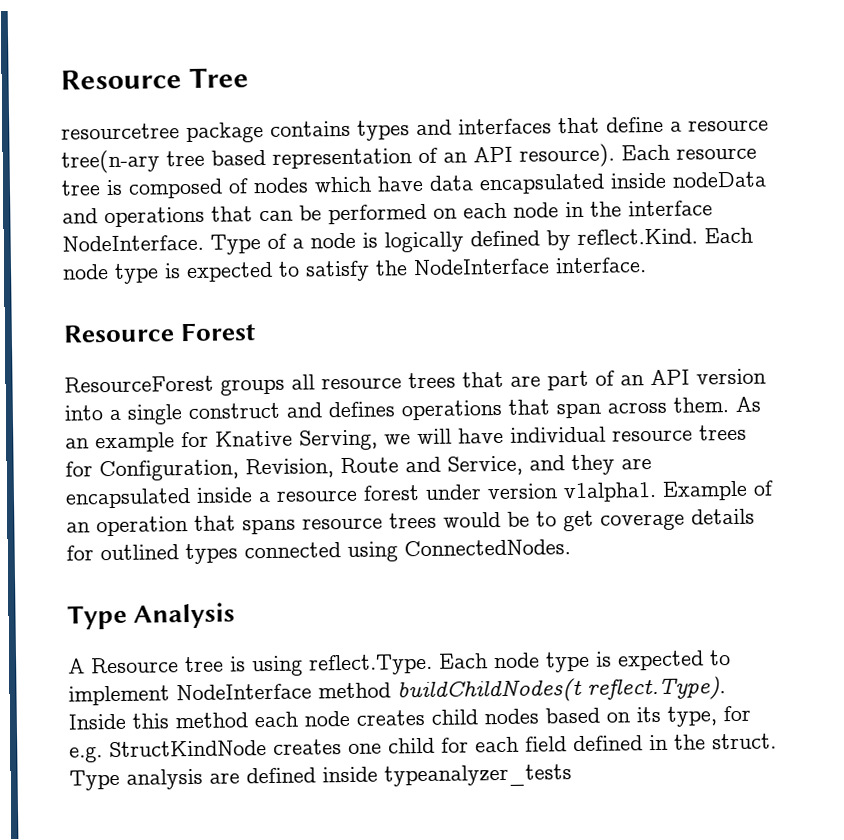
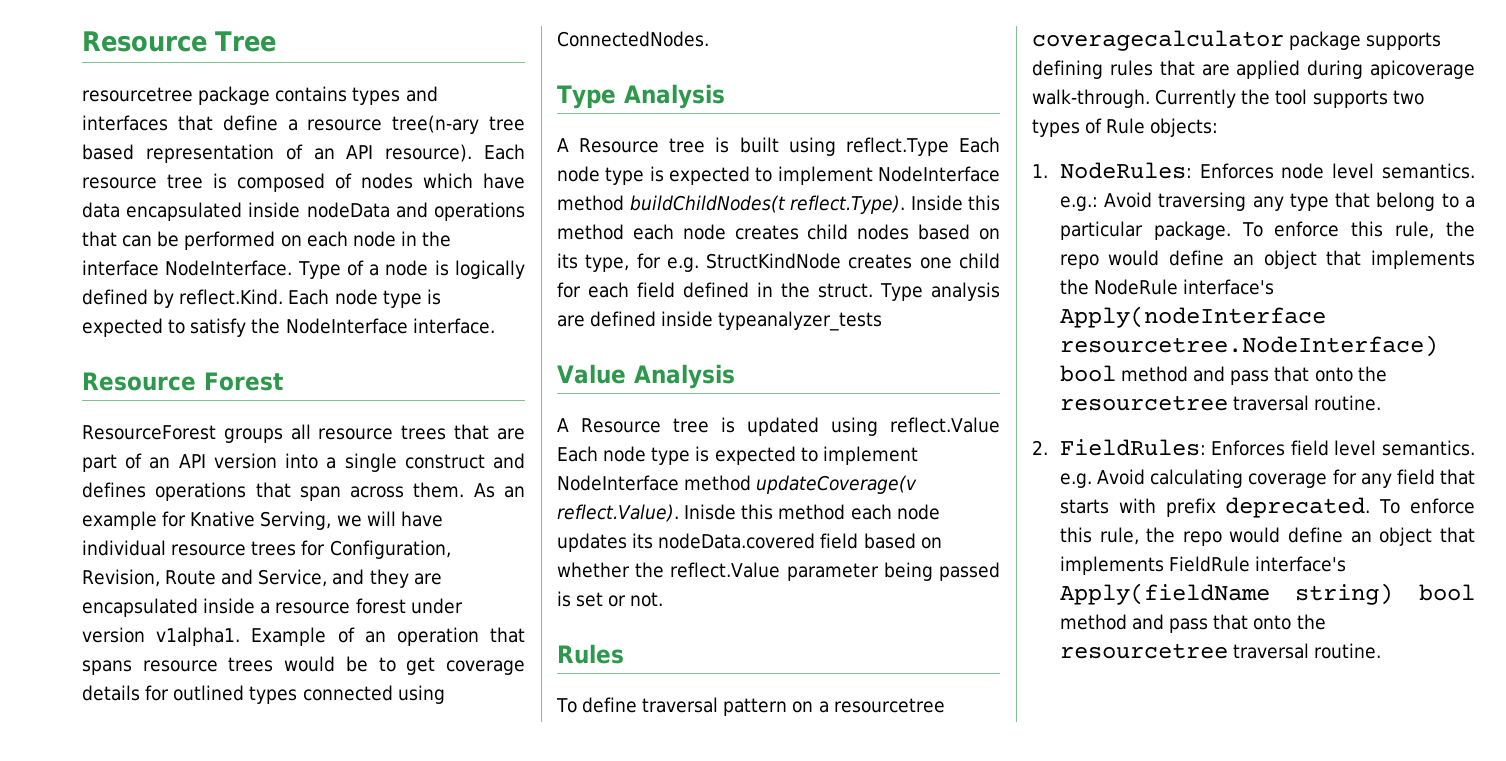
[252,653,433,677] using reflect.Type. -> [739,137,949,156] built using reflect.Type
(572, 776) none -> [557,364,735,389] [557,417,1001,436] [557,446,918,465] [557,475,918,494] [557,504,940,522] [557,533,942,552] [557,562,1000,581] [557,591,664,607] [557,644,624,664] [556,697,945,716] [1032,30,1442,51] [1032,60,1475,79] [1032,89,1424,108] [1032,118,1219,137] [1032,162,1475,179] [1059,192,1475,211] [1059,221,1475,240] [1059,250,1475,269] [1059,279,1275,295] [1059,306,1326,328] [1059,335,1438,357] [1059,365,1387,385] [1059,395,1382,411] [1032,439,1475,456] [1059,469,1475,488] [1059,497,1475,518] [1059,527,1475,546] [1059,556,1347,575] [1059,583,1475,605] [1059,614,1326,633] [1059,643,1382,659] // Value Analysis // A Resource tree is updated using reflect.Value Each node type is expected to implement NodeInterface method updateCoverage(v reflect.Value). Inisde this method each node updates its nodeData.covered field based on whether the reflect.Value parameter being passed is set or not. // Rules // To define traversal pattern on a resourcetree coveragecalculator package supports defining rules that are applied during apicoverage walk-through. Currently the tool supports two types of Rule objects: // 1. NodeRules: Enforces node level semantics. e.g.: Avoid traversing any type that belong to a particular package. To enforce this rule, the repo would define an object that implements the NodeRule interface's Apply(nodeInterface resourcetree.NodeInterface) bool method and pass that onto the resourcetree traversal routine. // 2. FieldRules: Enforces field level semantics. e.g. Avoid calculating coverage for any field that starts with prefix deprecated. To enforce this rule, the repo would define an object that implements FieldRule interface's Apply(fieldName string) bool method and pass that onto the resourcetree traversal routine.

